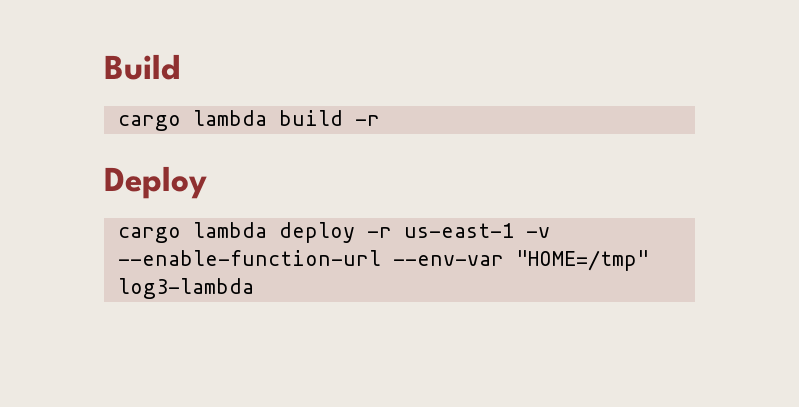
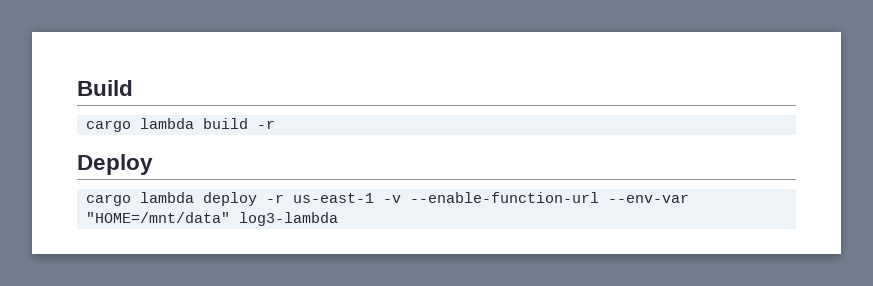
[515,250,649,271] "HOME=/tmp" -> [85,212,230,223] "HOME=/mnt/data"

